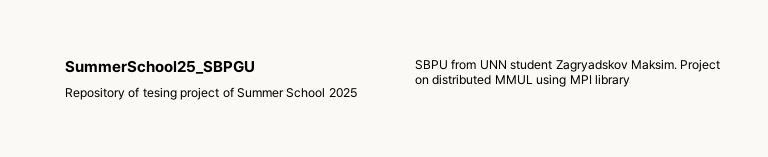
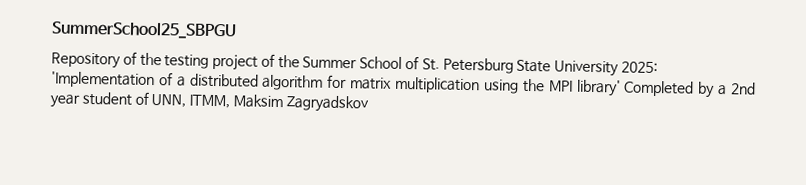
[142,87,177,100] tesing -> [139,52,210,69] the testing
(234, 92) none -> [277,55,300,69] the
[328,88,357,98] [415,59,721,72] [415,74,630,87] 2025 SBPU from UNN student Zagryadskov Maksim. Project on distributed MMUL using MPI library -> [405,56,658,77] [51,71,757,98] [50,91,369,113] of St. Petersburg State University 2025: 'Implementation of a distributed algorithm for matrix multiplication using the MPI library' Completed by a 2nd year student of UNN, ITMM, Maksim Zagryadskov

